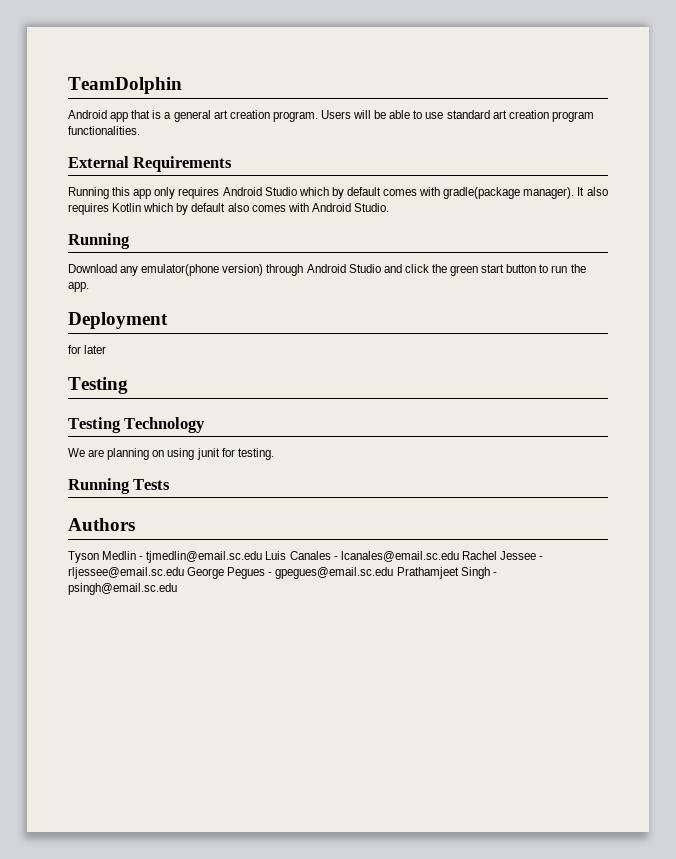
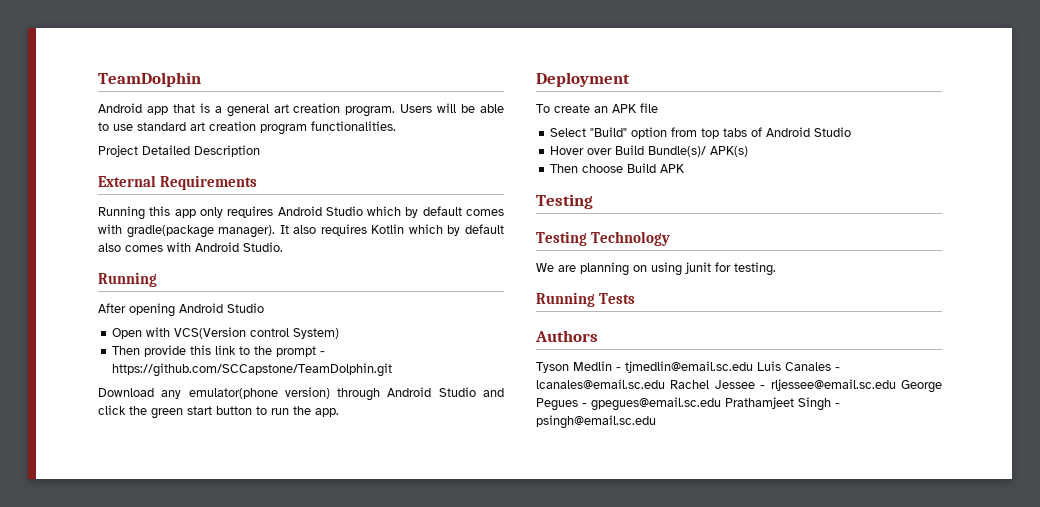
(140, 130) none -> [98,145,260,157] // Project Detailed Description
(130, 241) none -> [98,303,264,317] [112,327,340,339] [112,345,326,357] [112,363,393,377] // After opening Android Studio // Open with VCS(Version control System) // Then provide this link to the prompt - https://github.com/SCCapstone/TeamDolphin.git
[68,345,107,354] for later -> [536,103,658,113] [550,127,852,139] [550,145,749,157] [550,163,686,173] To create an APK file // Select "Build" option from top tabs of Android Studio // Hover over Build Bundle(s)/ APK(s) // Then choose Build APK

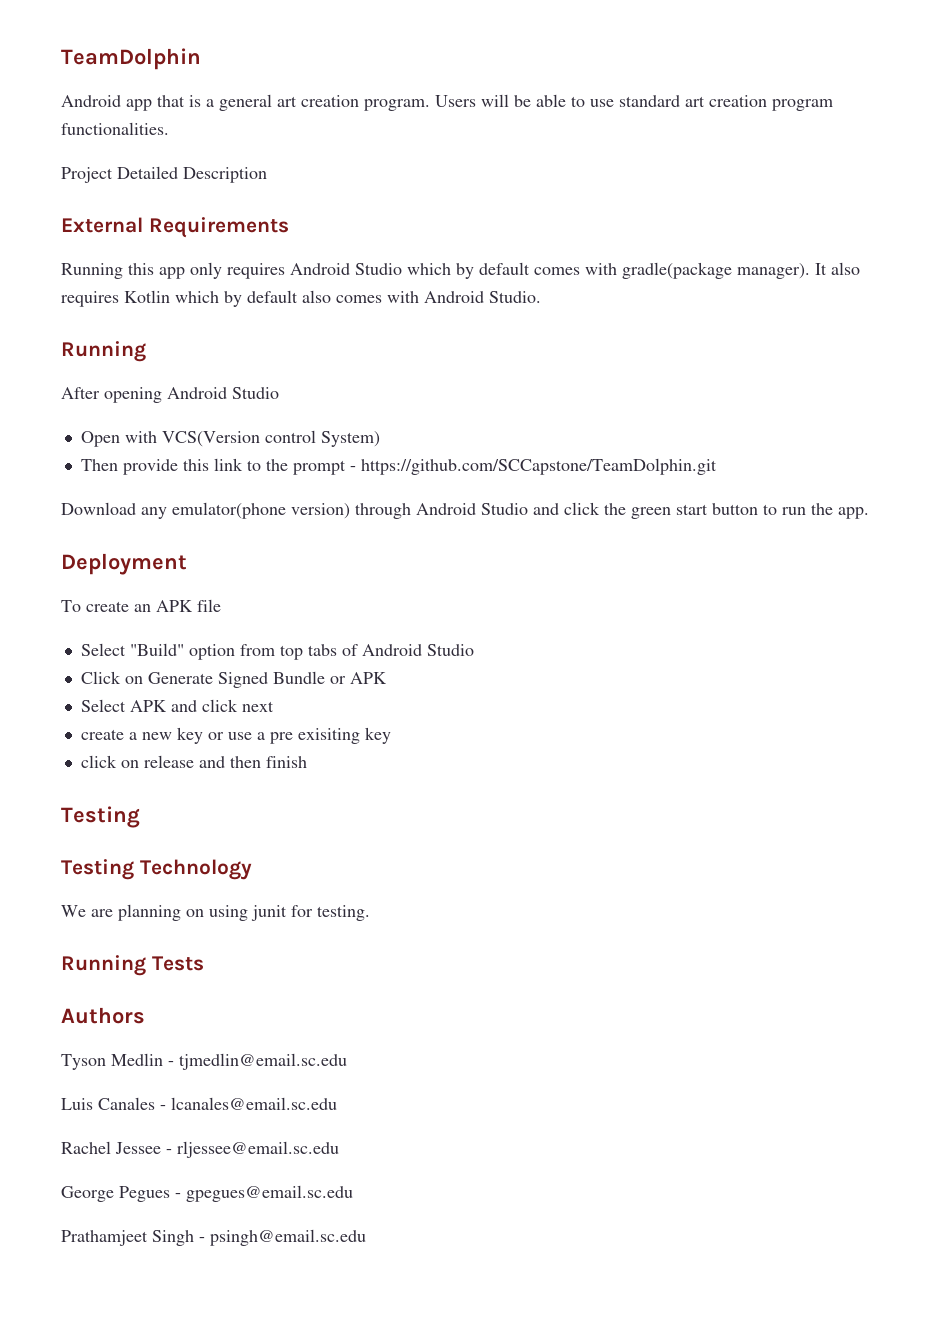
[550,145,749,157] [550,163,686,173] Hover over Build Bundle(s)/ APK(s) // Then choose Build APK -> [80,671,387,688] [80,699,274,712] [80,727,391,744] [80,755,307,768] Click on Generate Signed Bundle or APK // Select APK and click next // create a new key or use a pre exisiting key // click on release and then finish
(753, 367) none -> (347, 1061) //
(665, 384) none -> (337, 1103) //
(896, 385) none -> (339, 1149) //
(721, 404) none -> (353, 1193) //

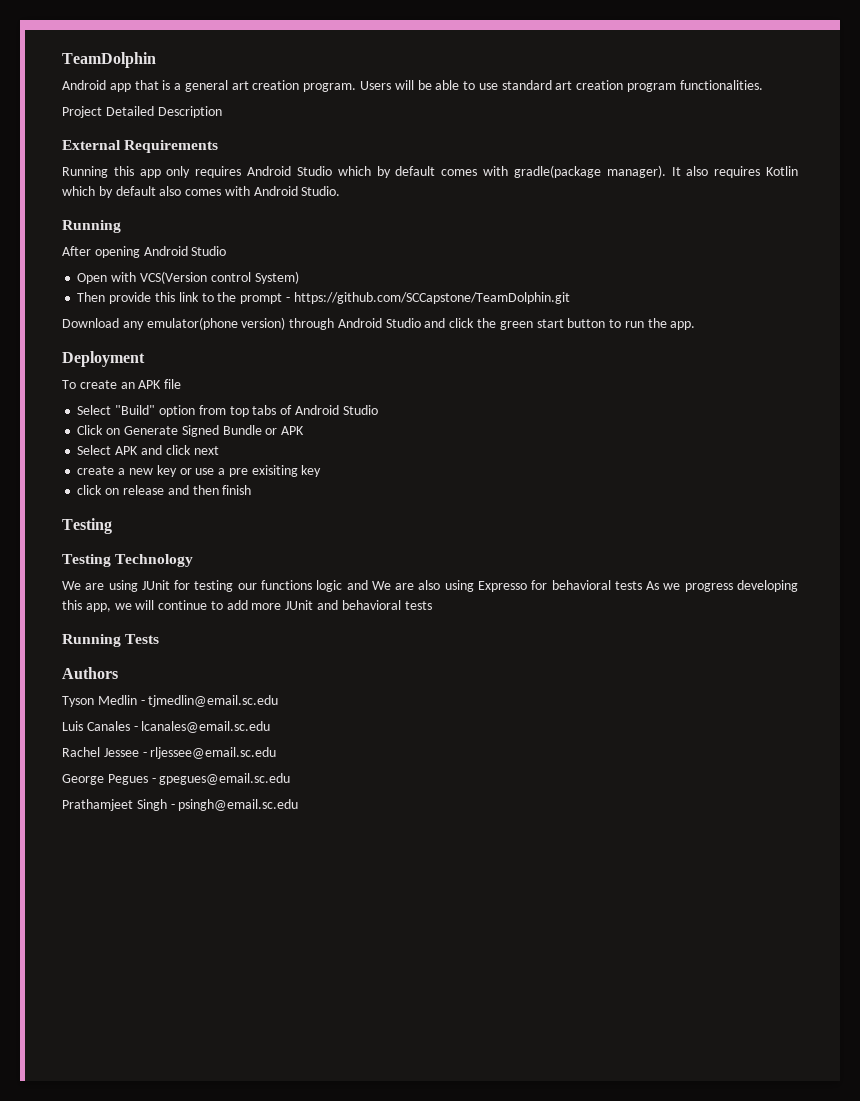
[118,904,370,921] planning on using junit for testing. -> [108,580,799,592] [62,600,432,612] using JUnit for testing our functions logic and We are also using Expresso for behavioral tests As we progress developing this app, we will continue to add more JUnit and behavioral tests

